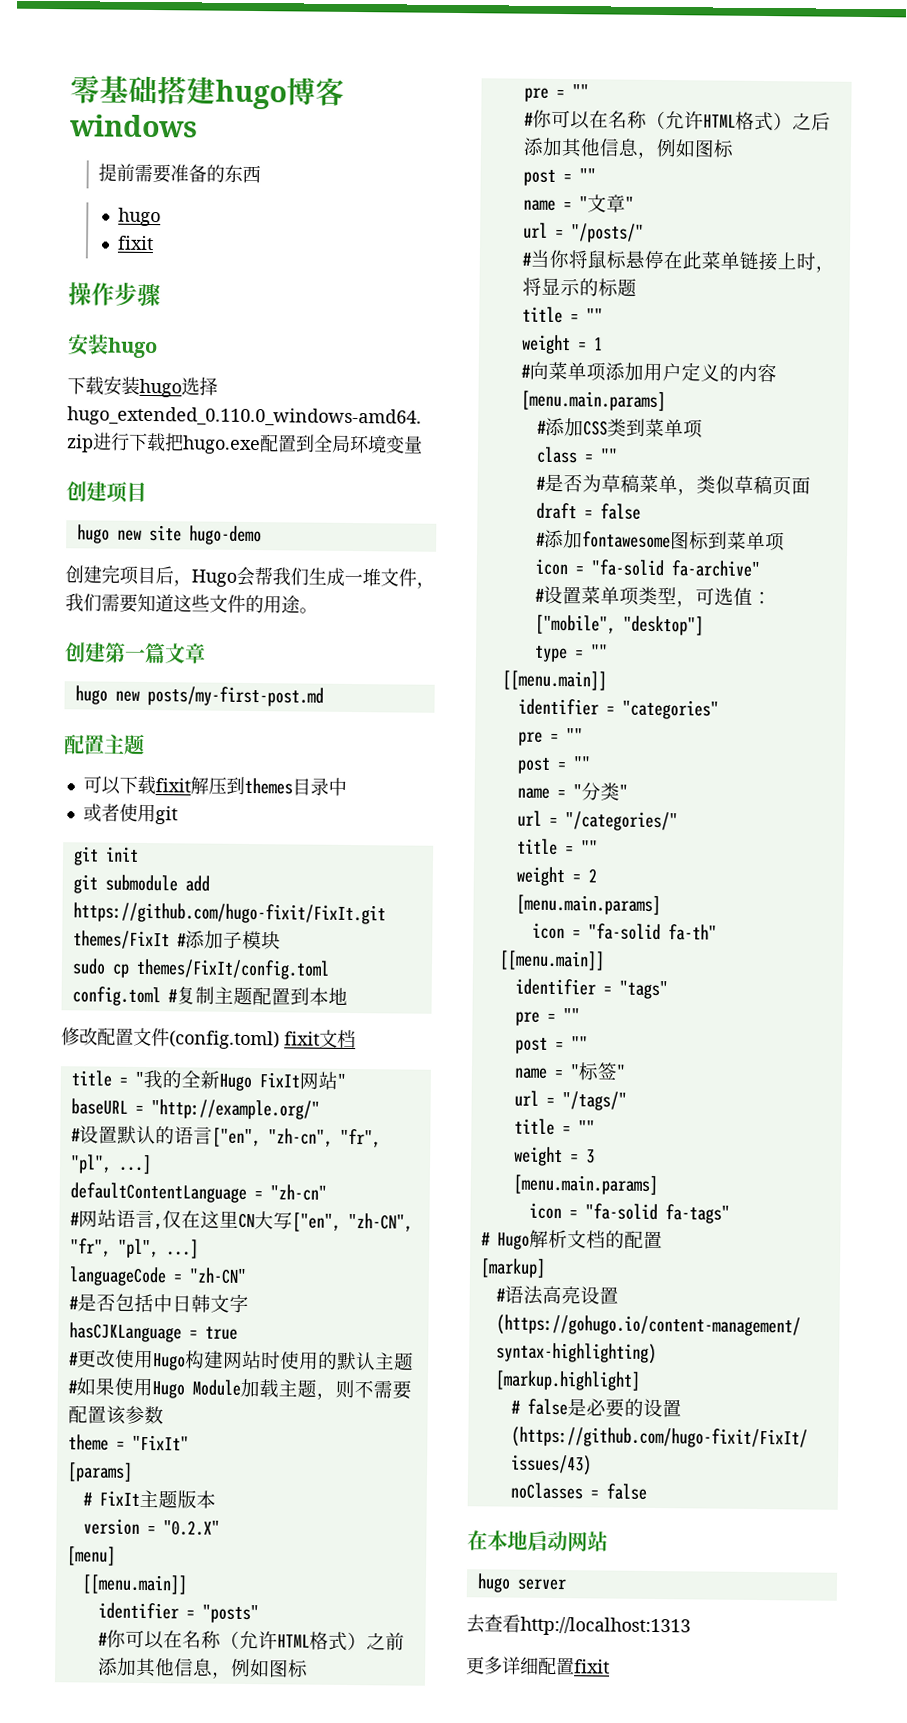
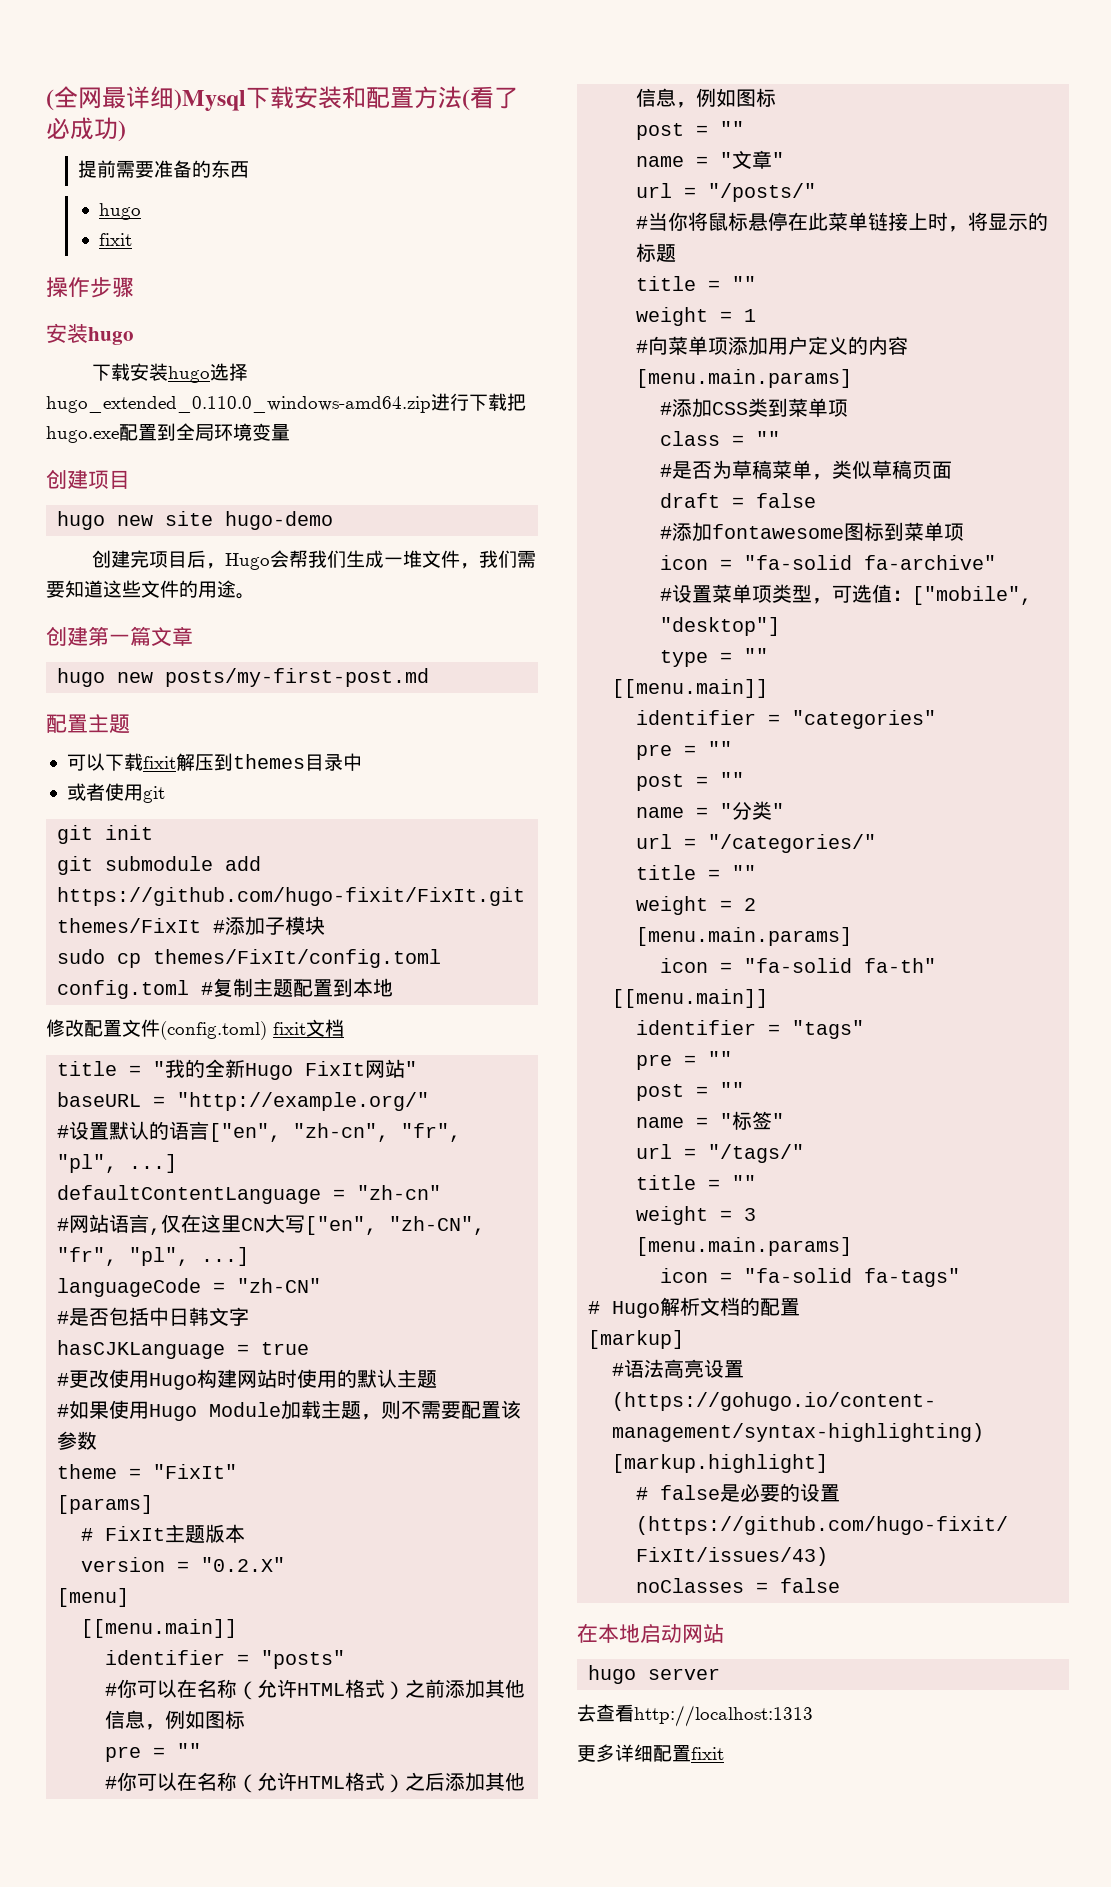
[70,75,345,110] [69,114,198,138] 零基础搭建hugo博客windows -> [46,86,518,111] [46,117,126,142] (全网最详细)Mysql下载安装和配置方法(看了必成功)

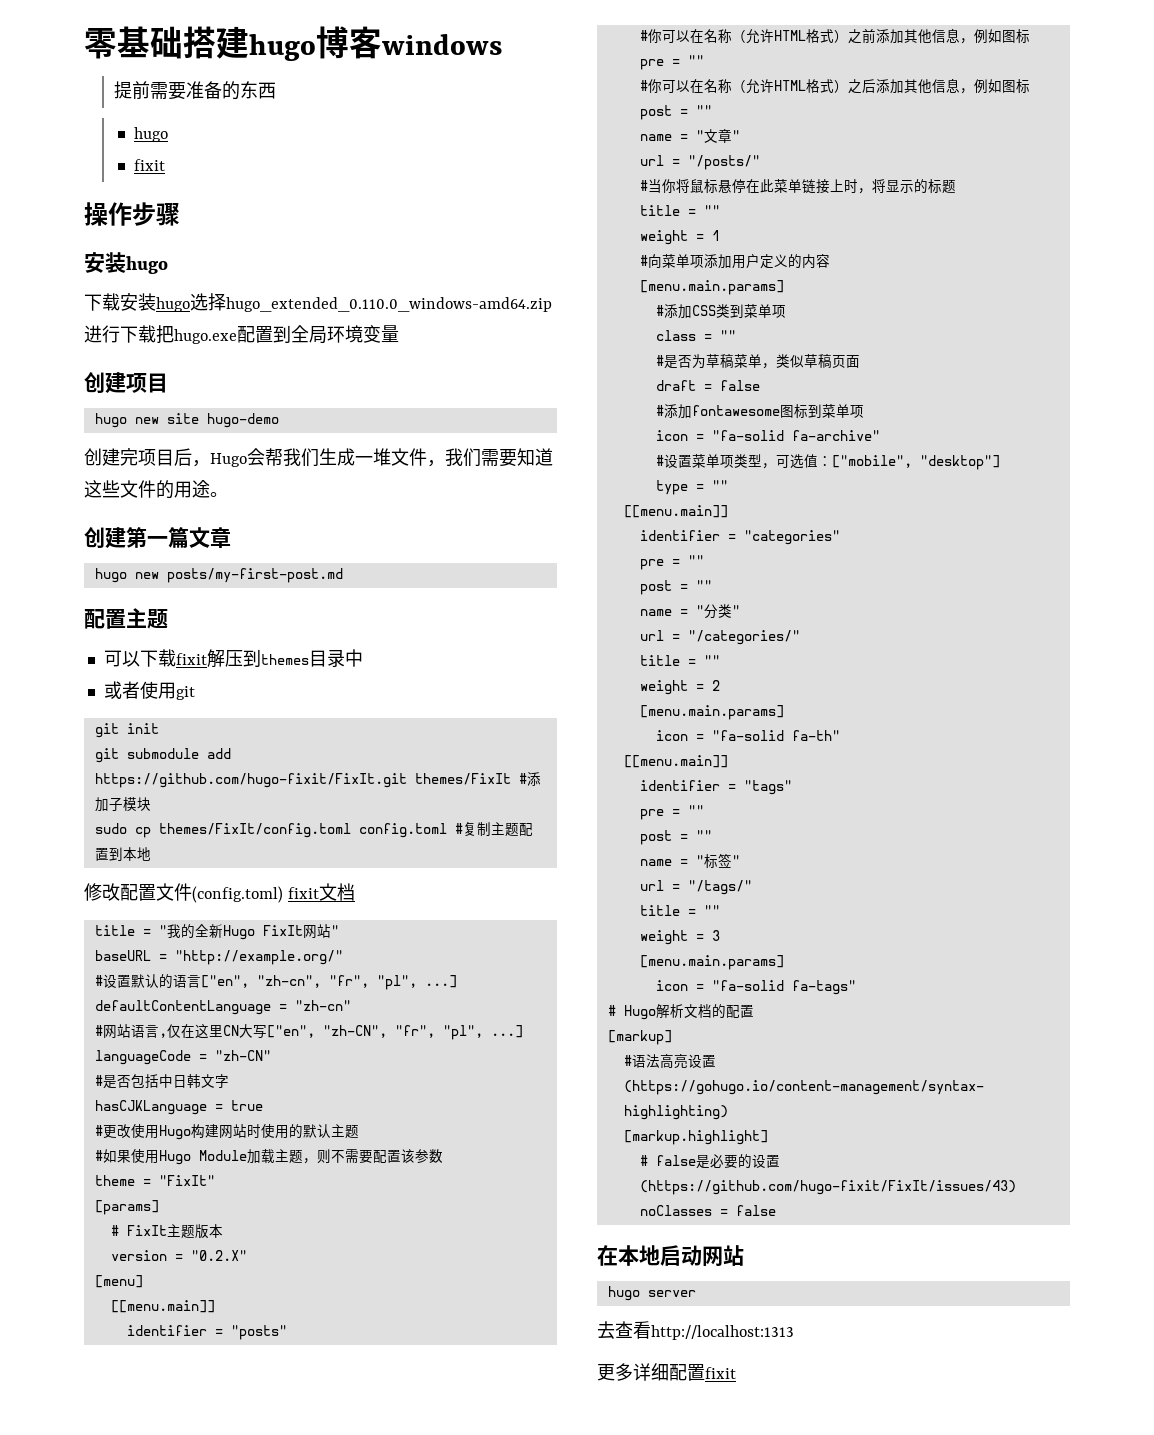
[46,86,518,111] [46,117,126,142] (全网最详细)Mysql下载安装和配置方法(看了必成功) -> [84,26,502,61] 零基础搭建hugo博客windows

